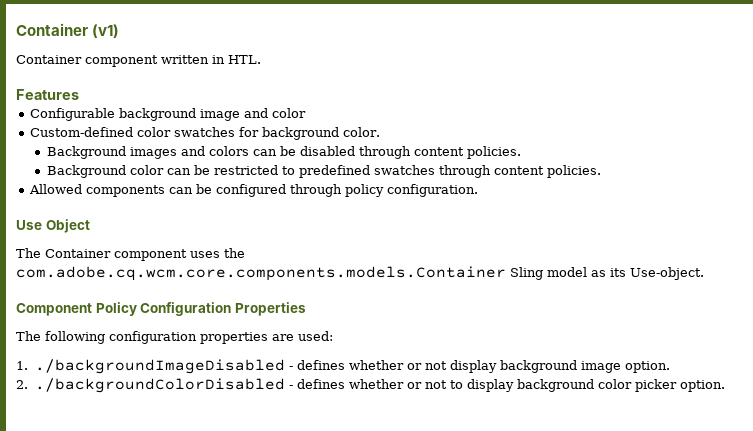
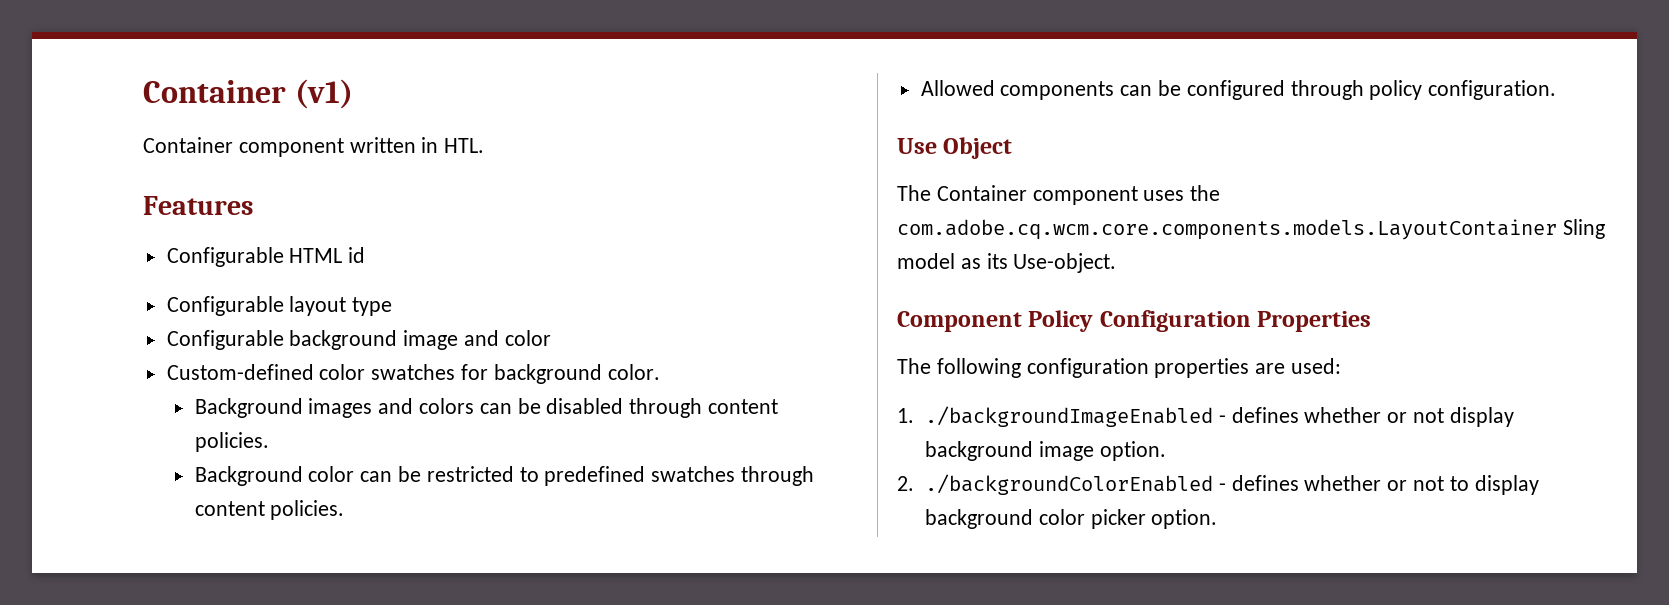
(79, 94) none -> [166,247,366,267] [166,296,393,316] // Configurable HTML id // Configurable layout type
[16,266,506,281] com.adobe.cq.wcm.core.components.models.Container -> [897,219,1557,240] com.adobe.cq.wcm.core.components.models.LayoutContainer
[34,359,285,374] ./backgroundImageDisabled -> [925,406,1214,427] ./backgroundImageEnabled
[34,378,285,393] ./backgroundColorDisabled -> [925,474,1214,495] ./backgroundColorEnabled

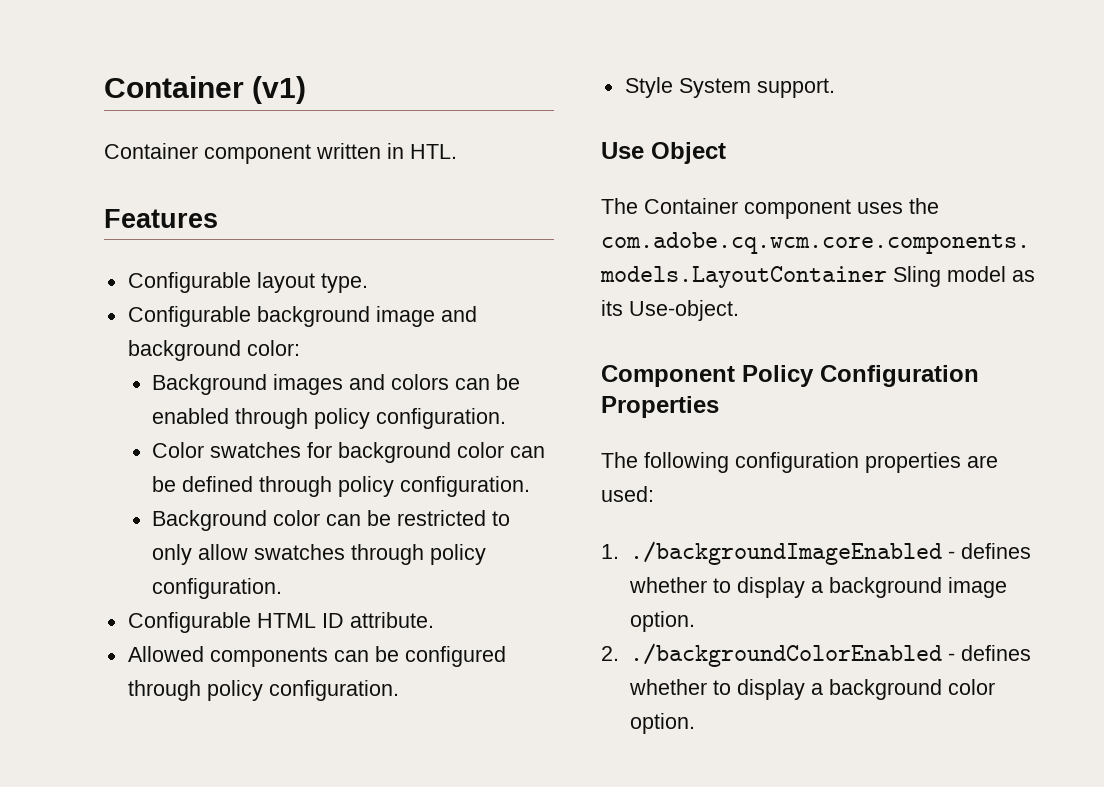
[166,247,366,267] // Configurable HTML id -> (218, 218) none
[352,297,393,316] type -> [320,273,368,293] type.
[504,330,551,346] [166,364,660,384] color // Custom-defined color swatches for background color. -> [127,340,300,361] background color:
[546,398,779,418] [194,432,269,452] disabled through content policies. -> [152,408,507,429] [152,442,546,463] [152,476,531,497] enabled through policy configuration. // Color swatches for background color can be defined through policy configuration.
[544,466,815,486] [194,500,345,520] predefined swatches through content policies. -> [152,544,487,565] [152,578,283,599] [127,612,434,633] only allow swatches through policy configuration. // Configurable HTML ID attribute.
(1557, 90) none -> [624,77,835,98] // Style System support.
[1387,407,1514,427] or not display -> [712,577,823,598] to display a
[1387,475,1539,495] [925,509,1146,529] or not to display background color picker -> [712,679,995,700] to display a background color

